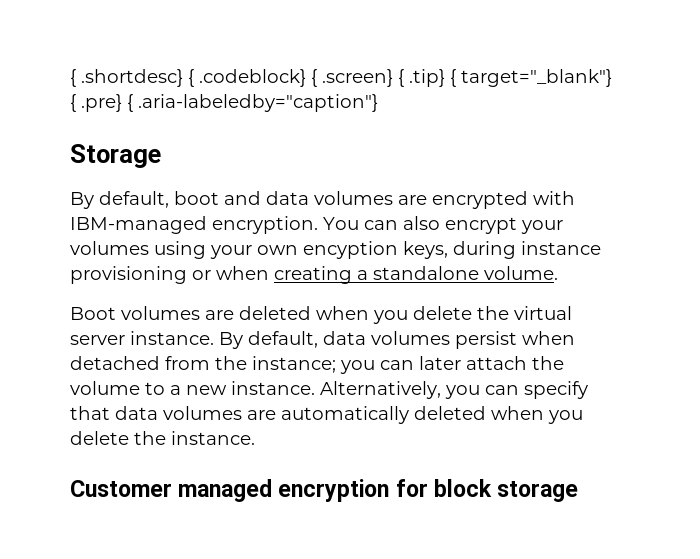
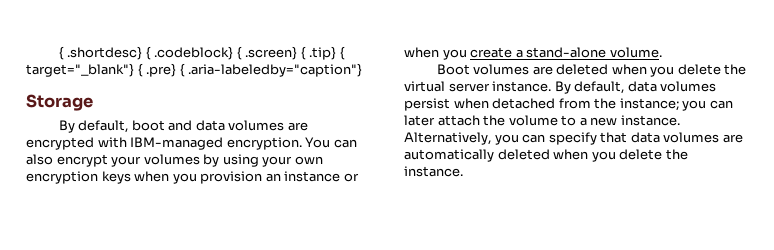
(149, 248) none -> [203,154,220,167] by
[303,241,601,259] [70,266,479,284] encyption keys, during instance provisioning or when creating a standalone -> [26,171,359,184] [404,47,607,60] encryption keys when you provision an instance or when you create a stand-alone
[70,479,579,502] // Customer managed encryption for block storage -> (463, 171) none

